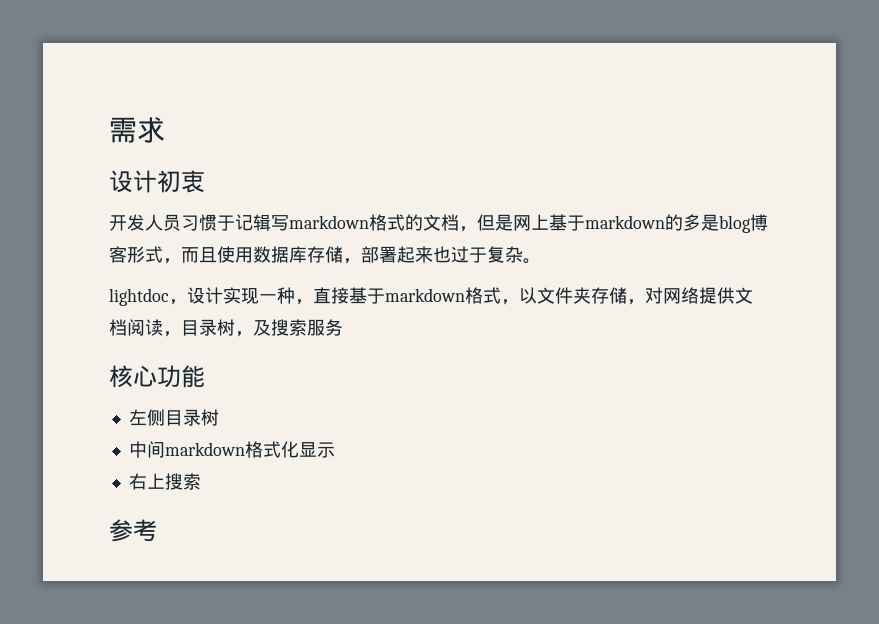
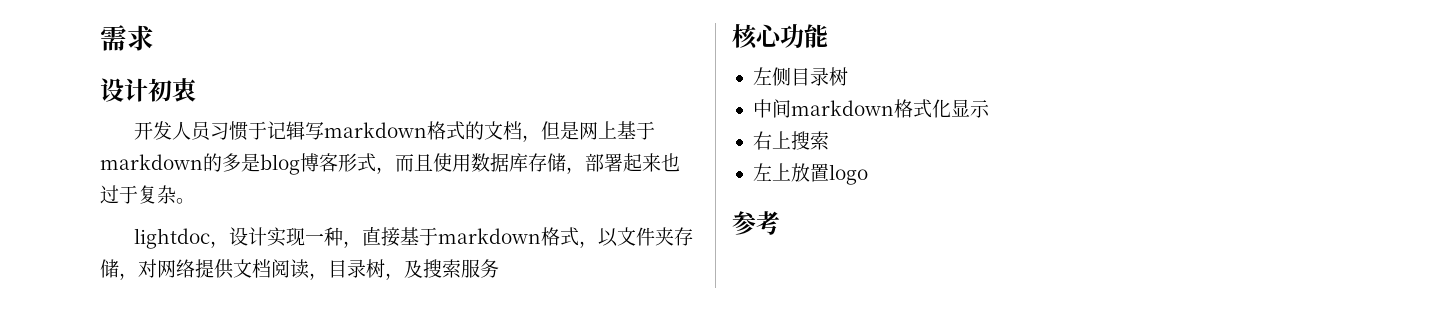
(201, 481) none -> [752,163,868,185] // 左上放置logo

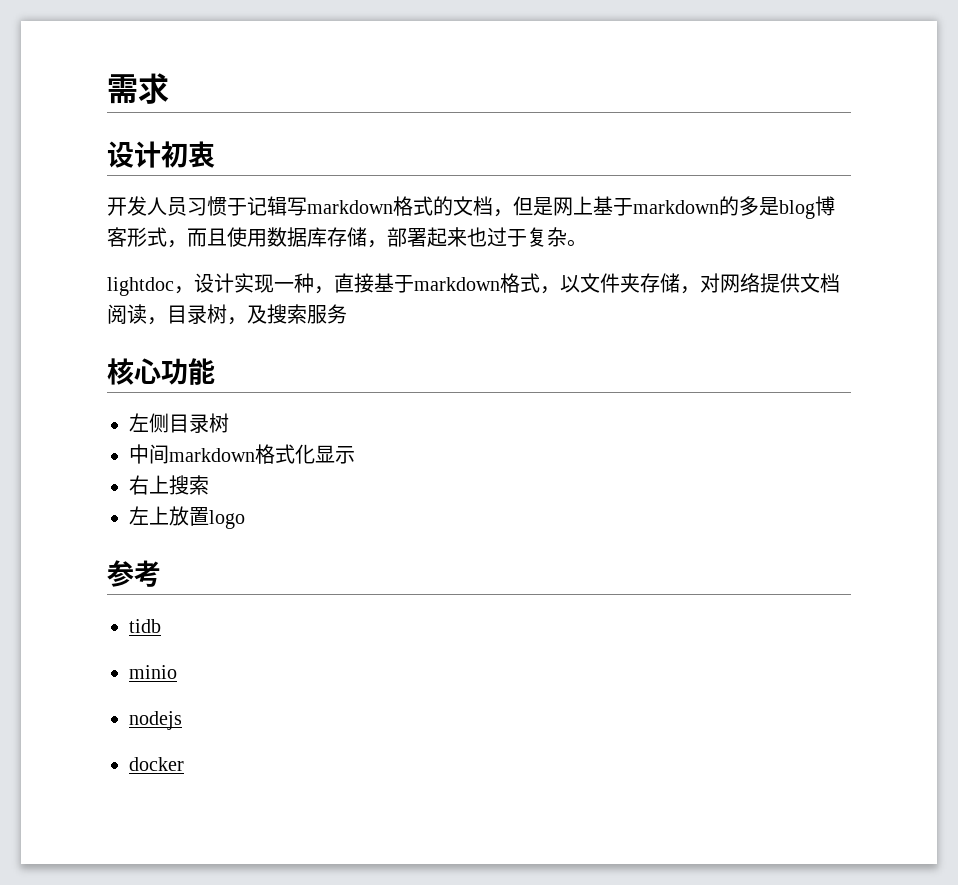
(780, 223) none -> [129,619,161,633] [129,665,177,679] [129,711,182,730] [129,757,184,771] // tidb // minio // nodejs // docker

